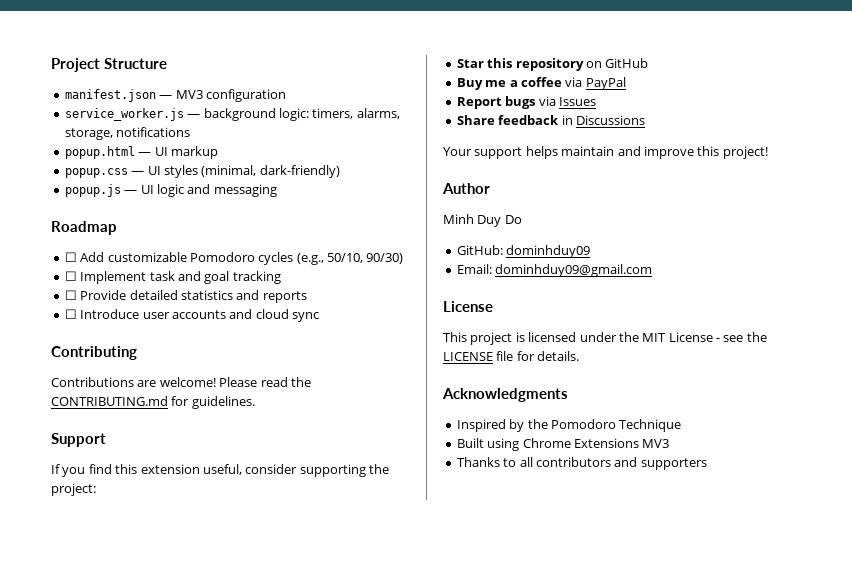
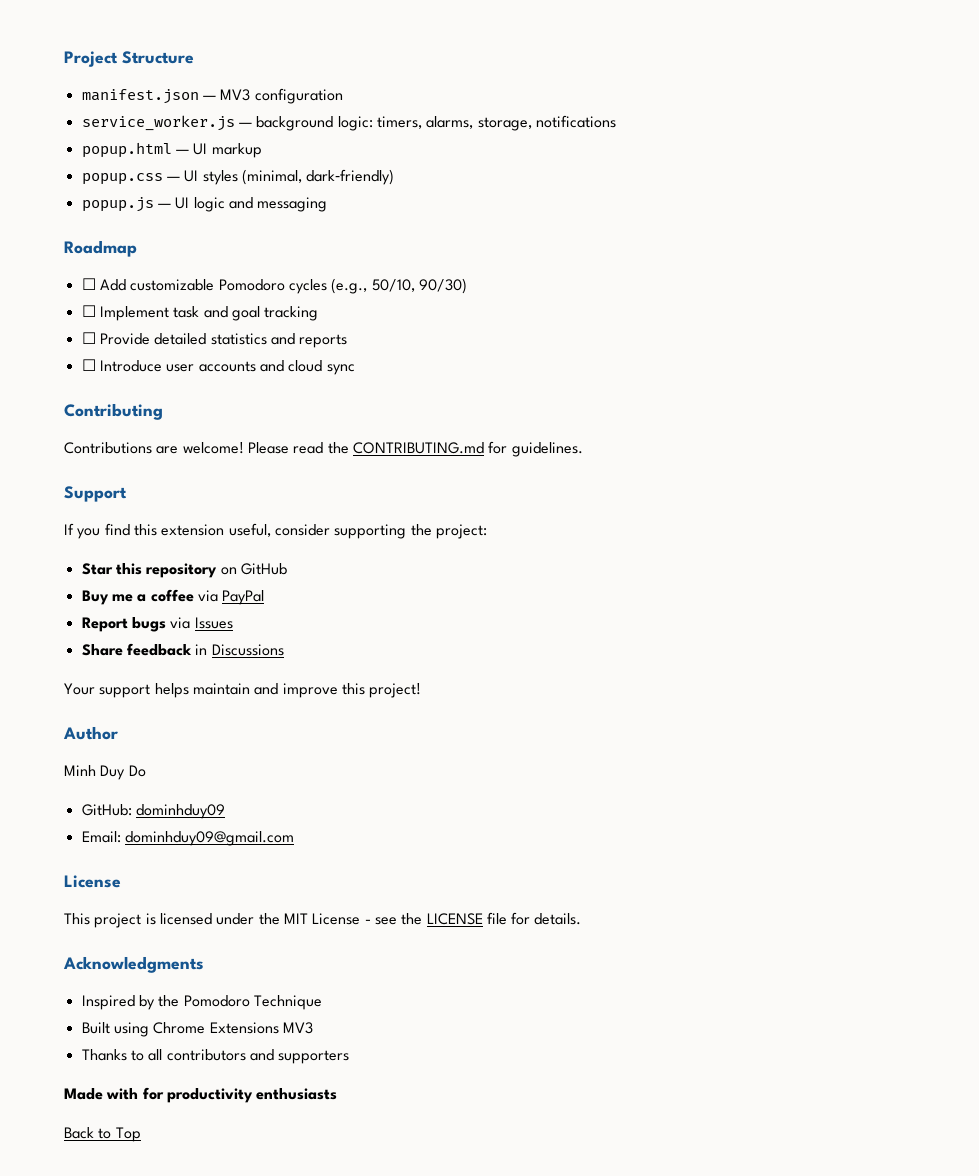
(707, 464) none -> [64,1087,338,1103] [64,1127,141,1142] // Made with for productivity enthusiasts // Back to Top

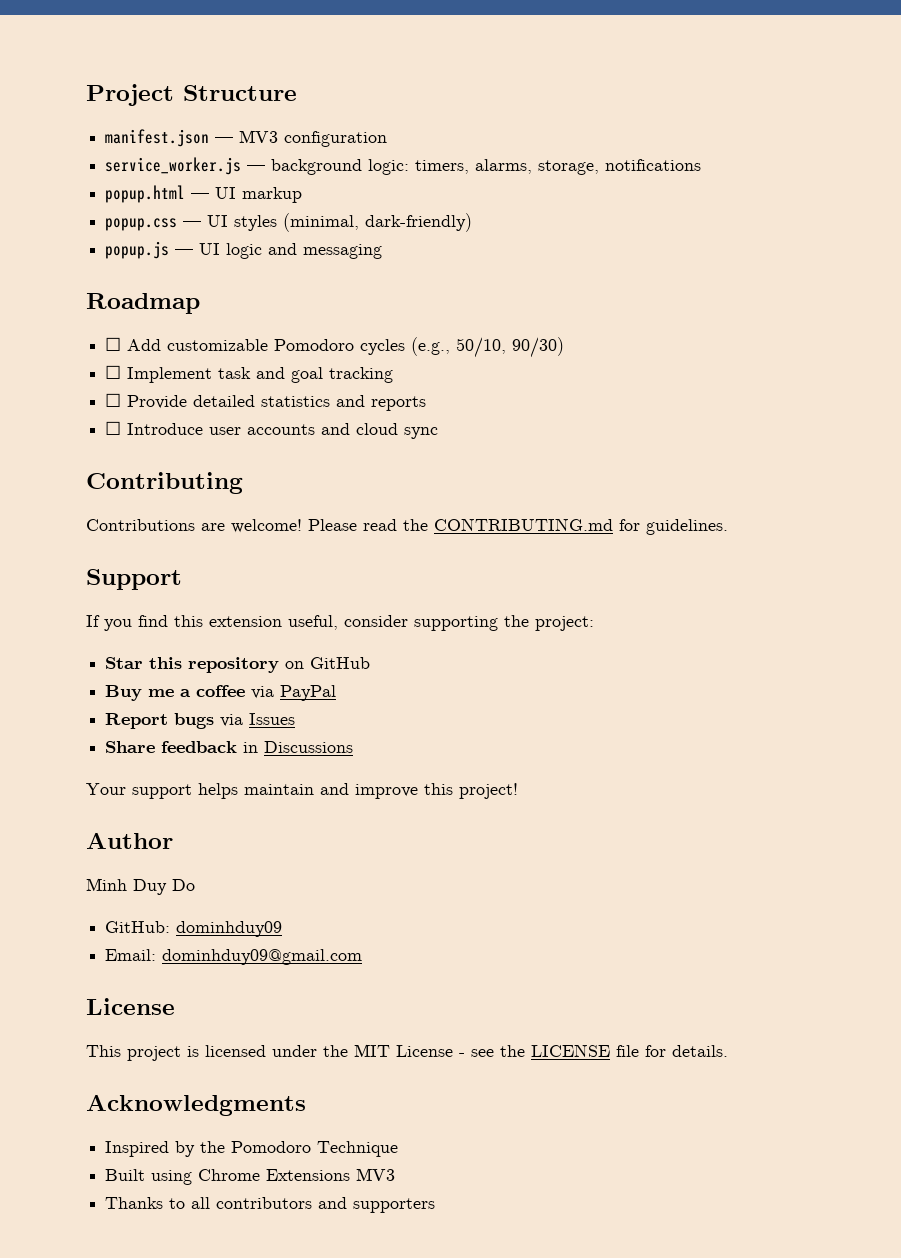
[64,1087,338,1103] [64,1127,141,1142] // Made with for productivity enthusiasts // Back to Top -> (436, 1205) none

